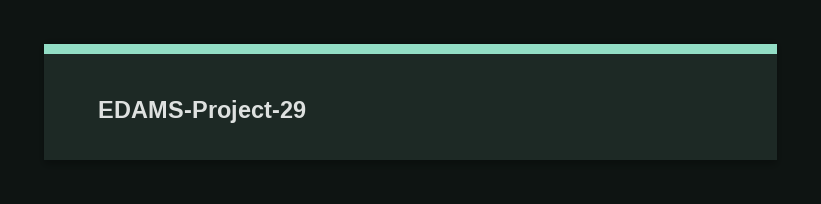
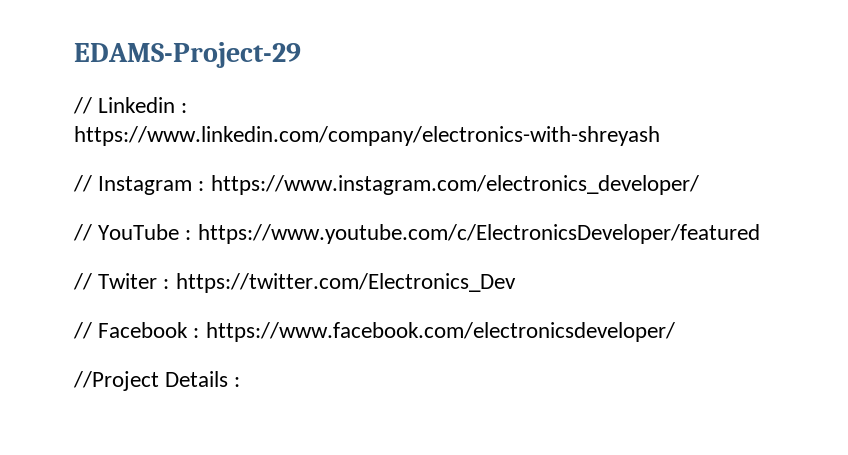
(306, 111) none -> [73,97,188,114] [74,126,660,146] [73,175,699,195] [73,224,760,244] [73,273,516,293] [73,322,675,342] [73,371,241,391] // // Linkedin : https://www.linkedin.com/company/electronics-with-shreyash // // Instagram : https://www.instagram.com/electronics_developer/ // // YouTube : https://www.youtube.com/c/ElectronicsDeveloper/featured // // Twiter : https://twitter.com/Electronics_Dev // // Facebook : https://www.facebook.com/electronicsdeveloper/ // //Project Details :

